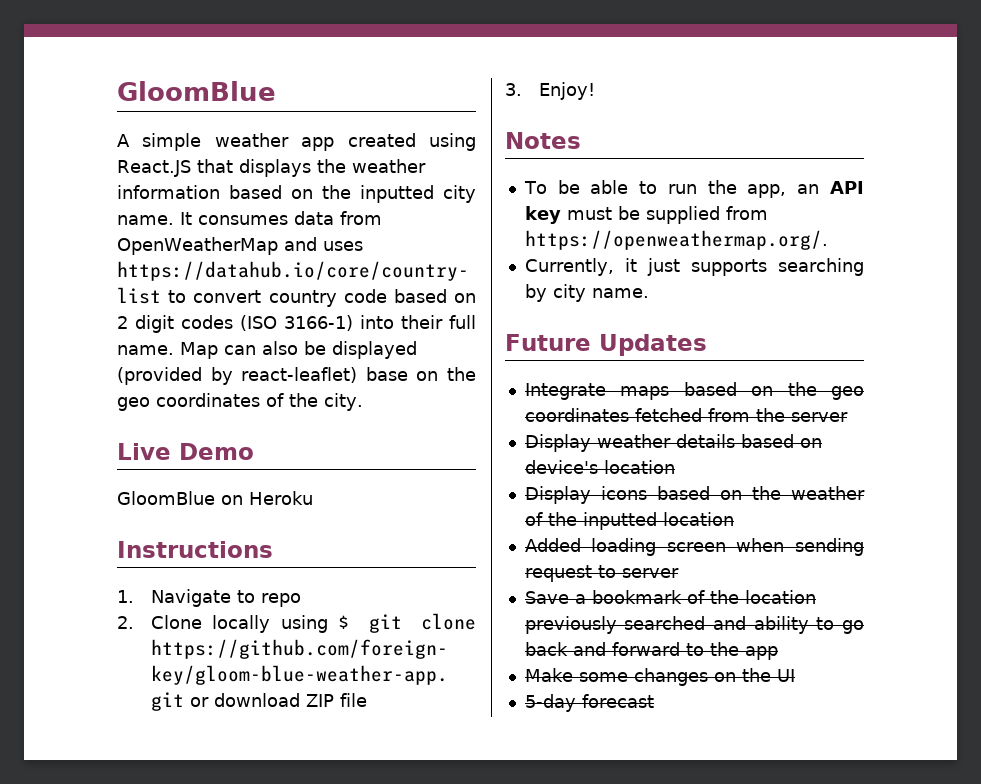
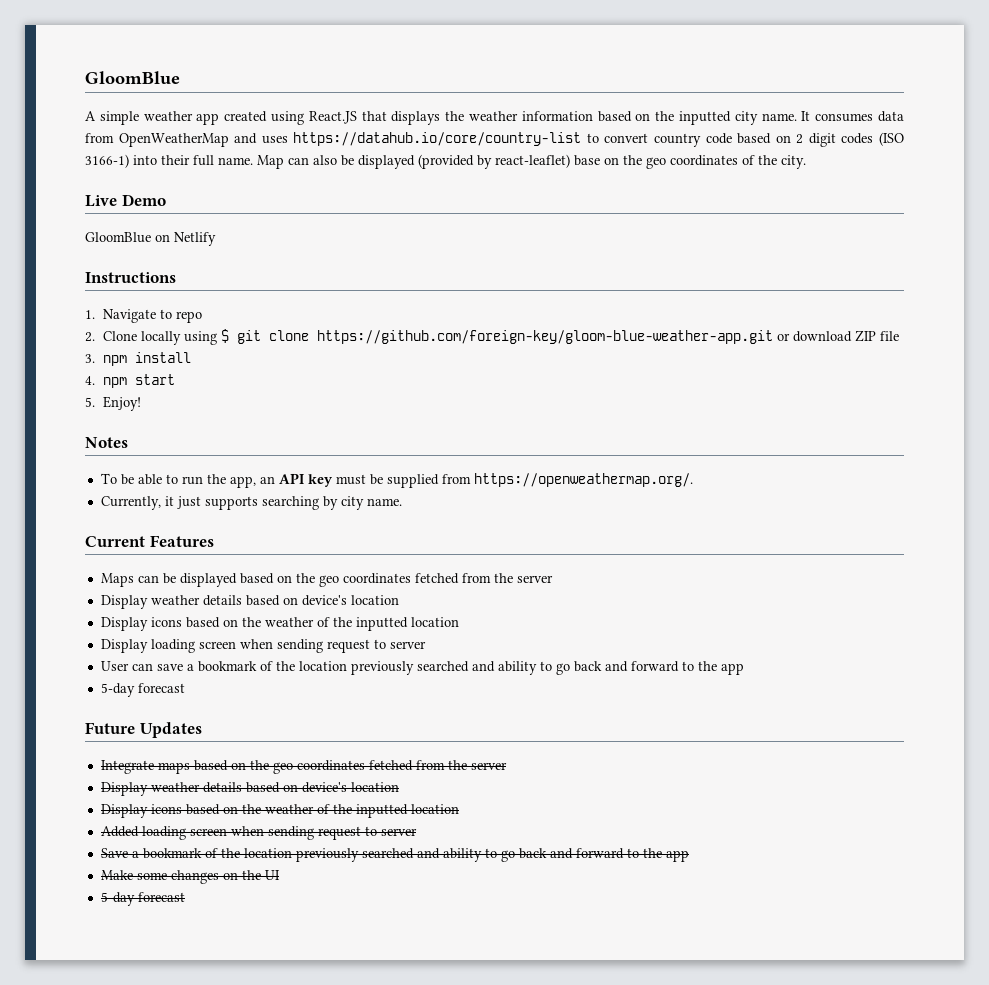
[249,491,313,505] Heroku -> [174,232,216,246] Netlify
(522, 89) none -> [103,352,192,366] [85,374,176,388] [85,397,95,407] npm install // 4. npm start // 5.
(649, 293) none -> [85,535,214,547] [100,573,553,587] [100,595,399,609] [100,617,459,631] [100,639,426,653] [100,661,744,675] [100,683,185,697] // Current Features // Maps can be displayed based on the geo coordinates fetched from the server // Display weather details based on device's location // Display icons based on the weather of the inputted location // Display loading screen when sending request to server // User can save a bookmark of the location previously searched and ability to go back and forward to the app // 5-day forecast

